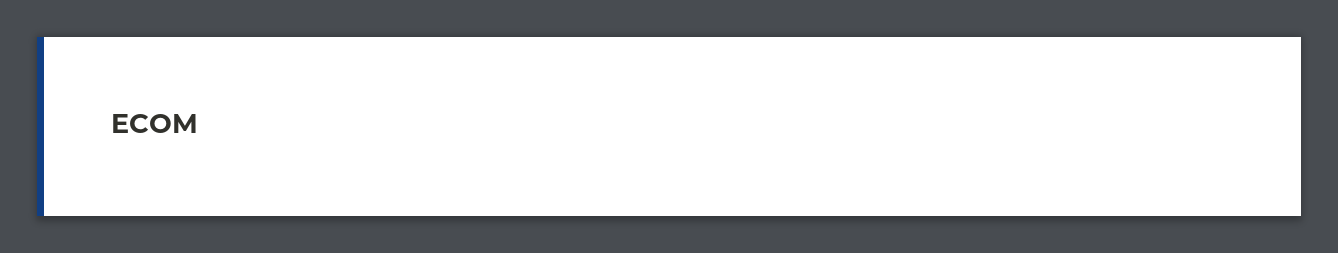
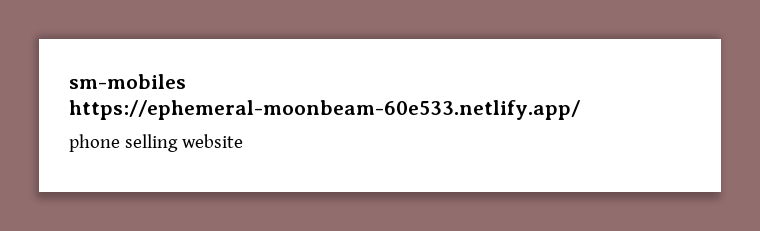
[111,114,198,133] ECOM -> [69,74,186,89] [69,100,580,120] [69,134,243,152] sm-mobiles https://ephemeral-moonbeam-60e533.netlify.app/ // phone selling website

